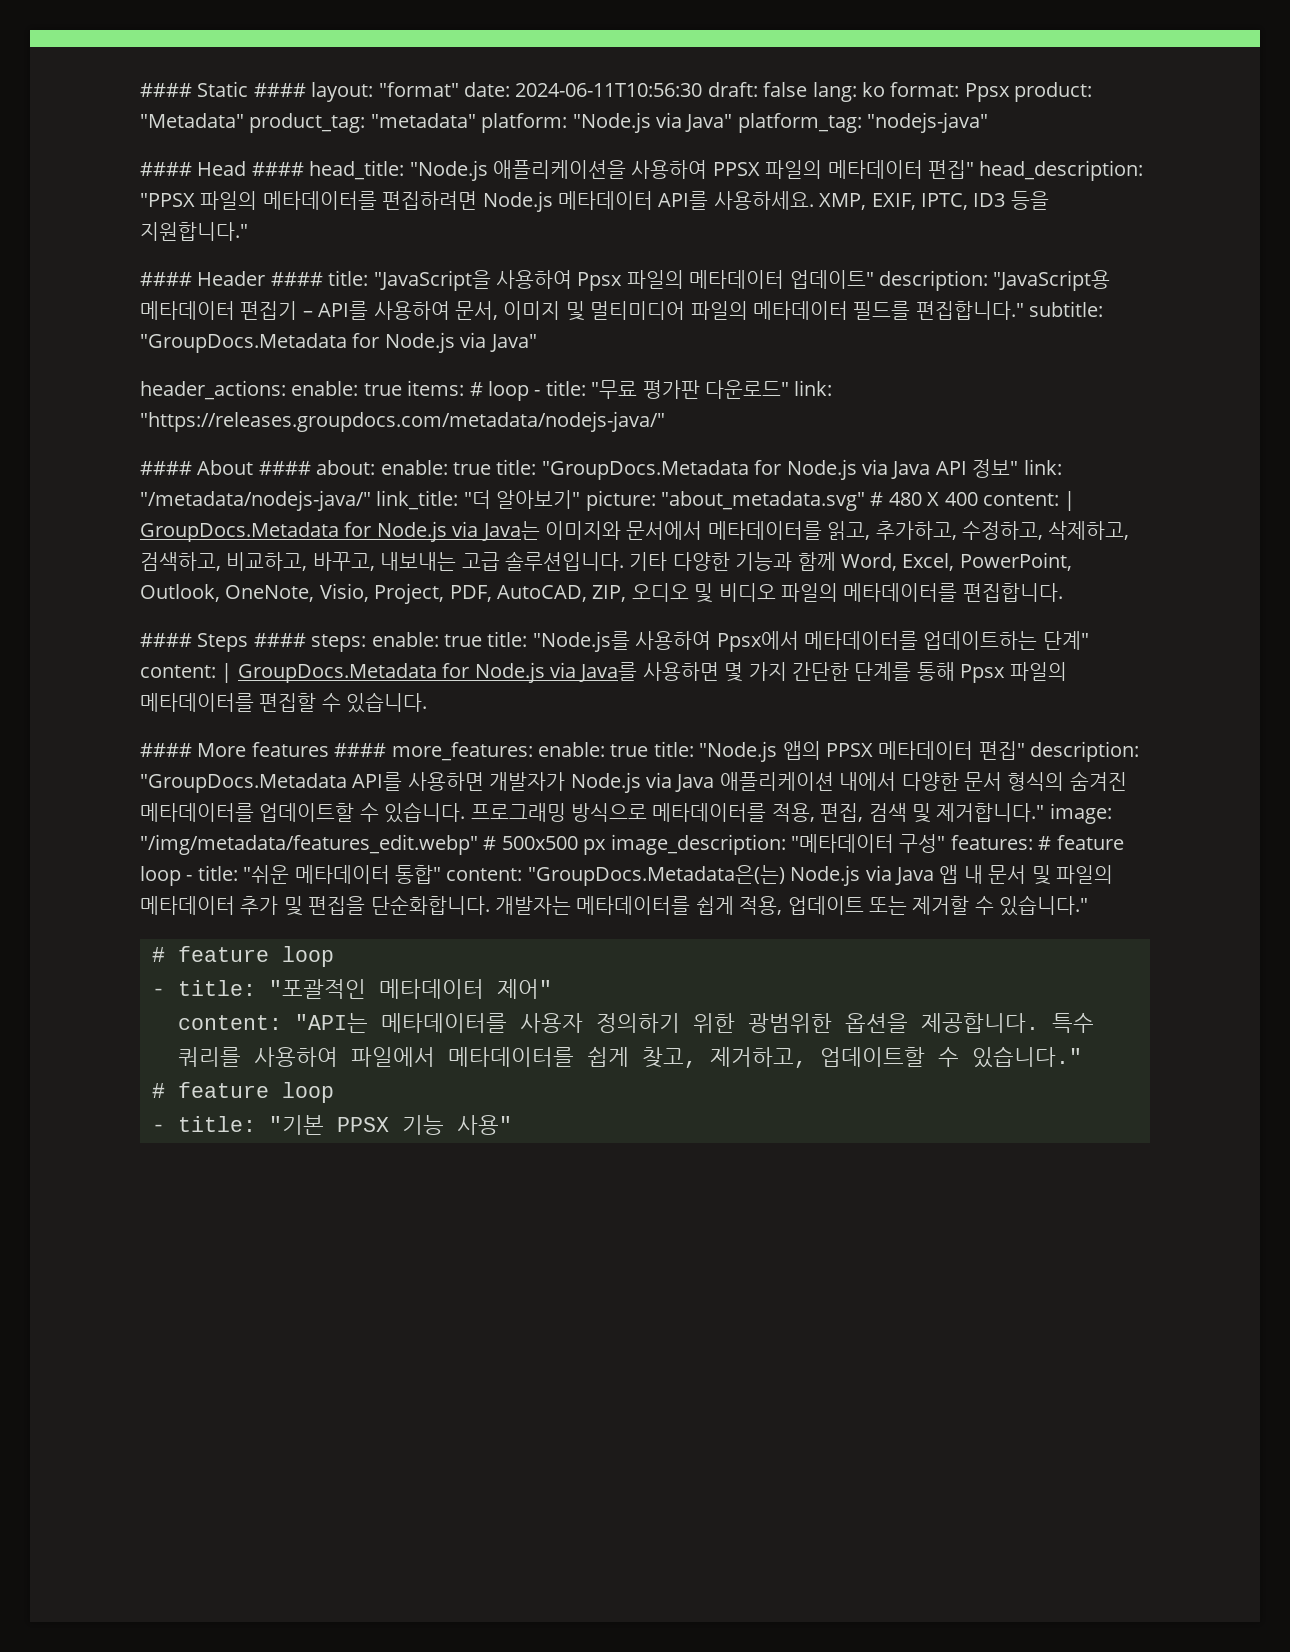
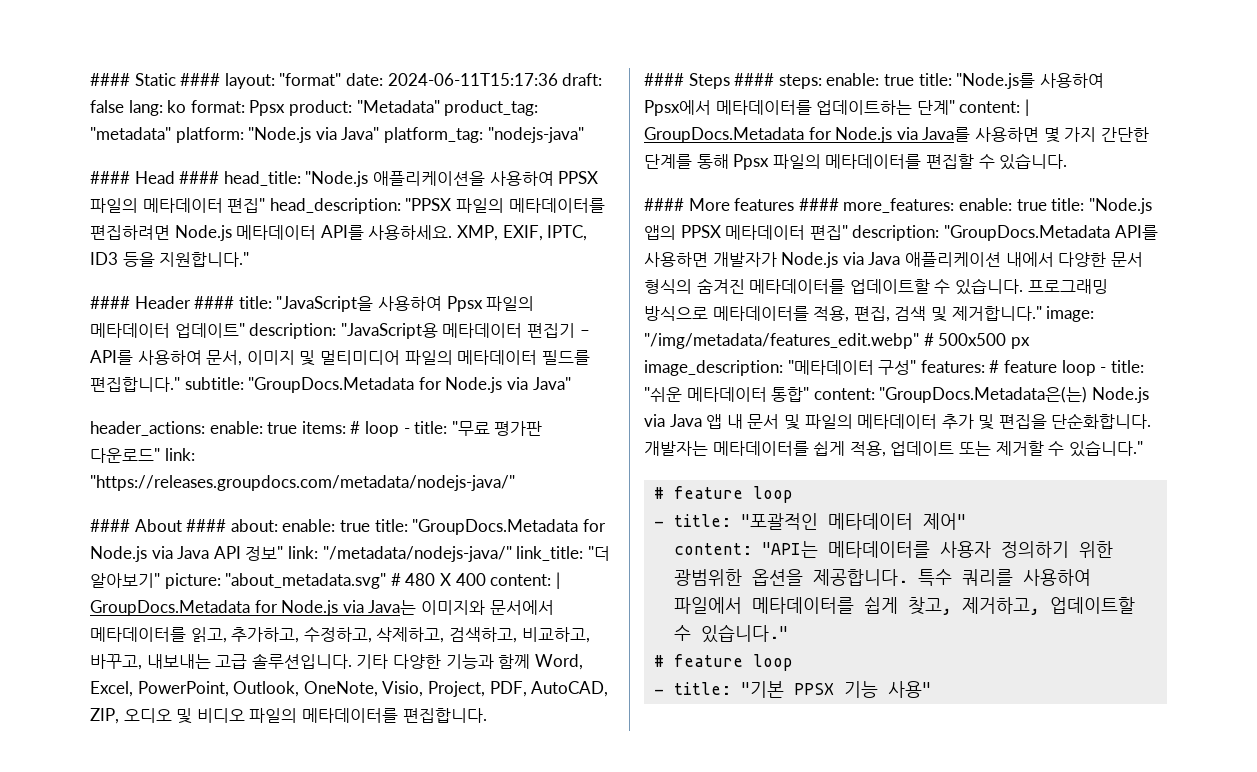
[515,83,703,97] 2024-06-11T10:56:30 -> [387,73,558,86] 2024-06-11T15:17:36

